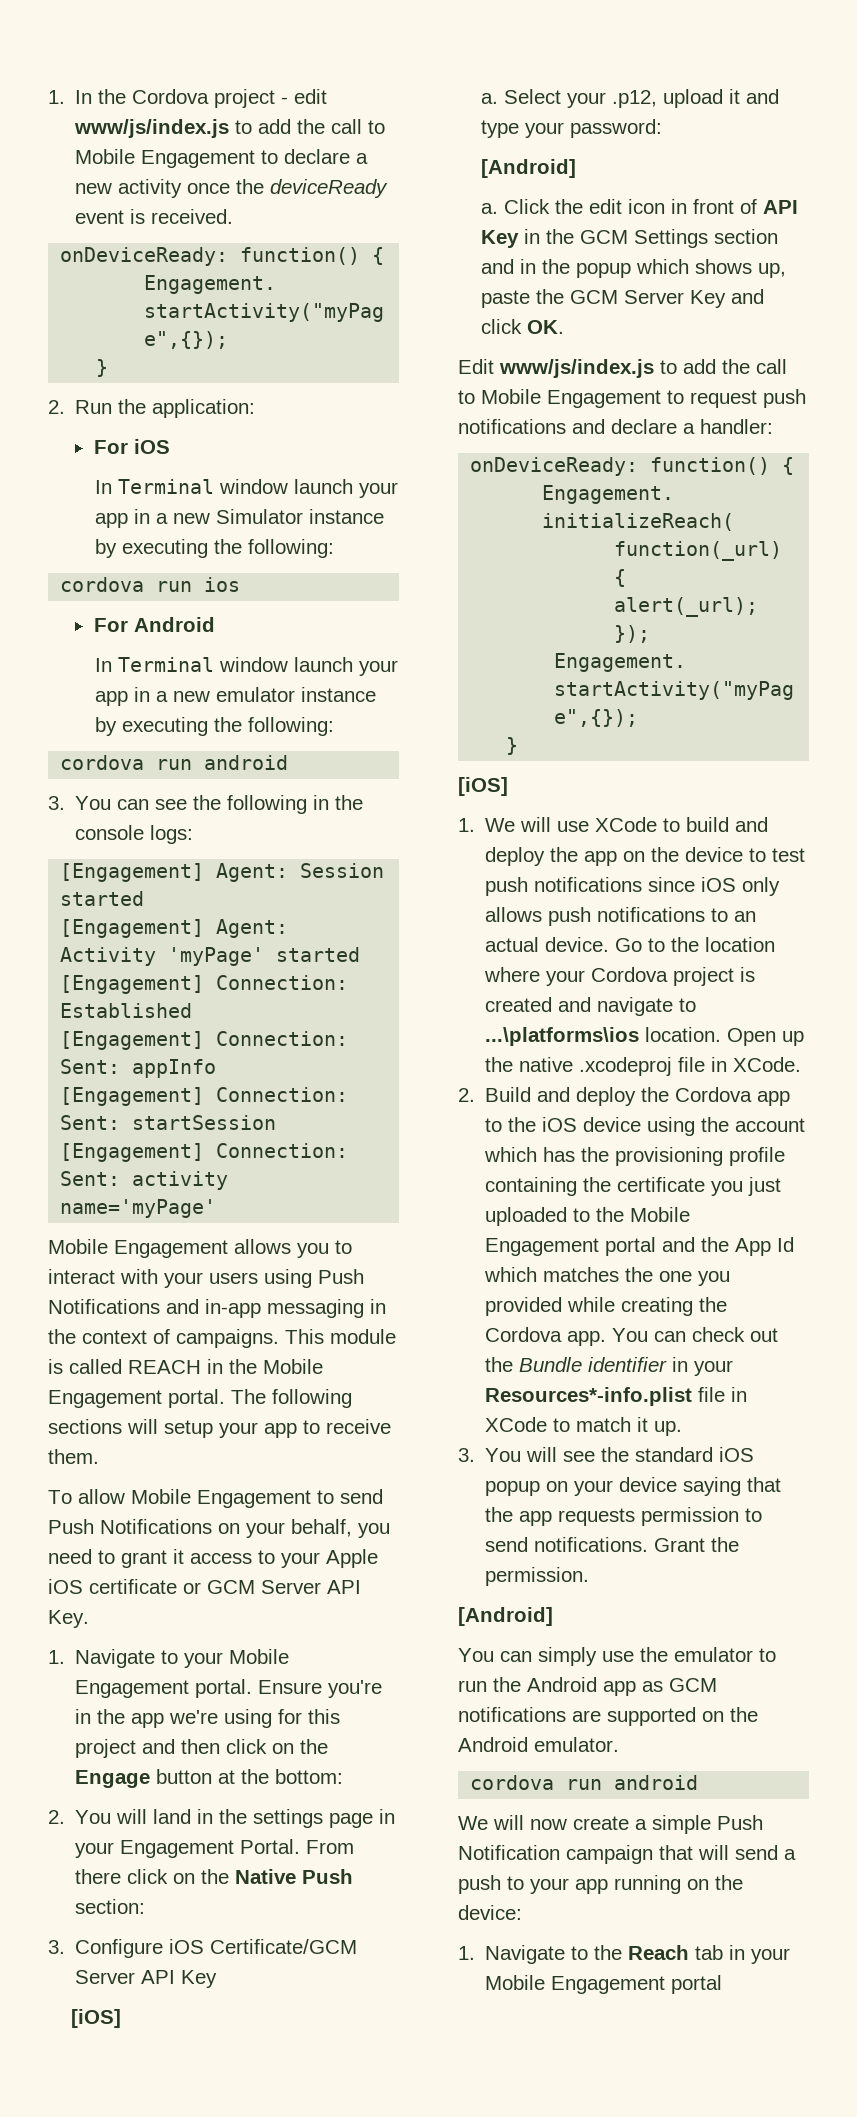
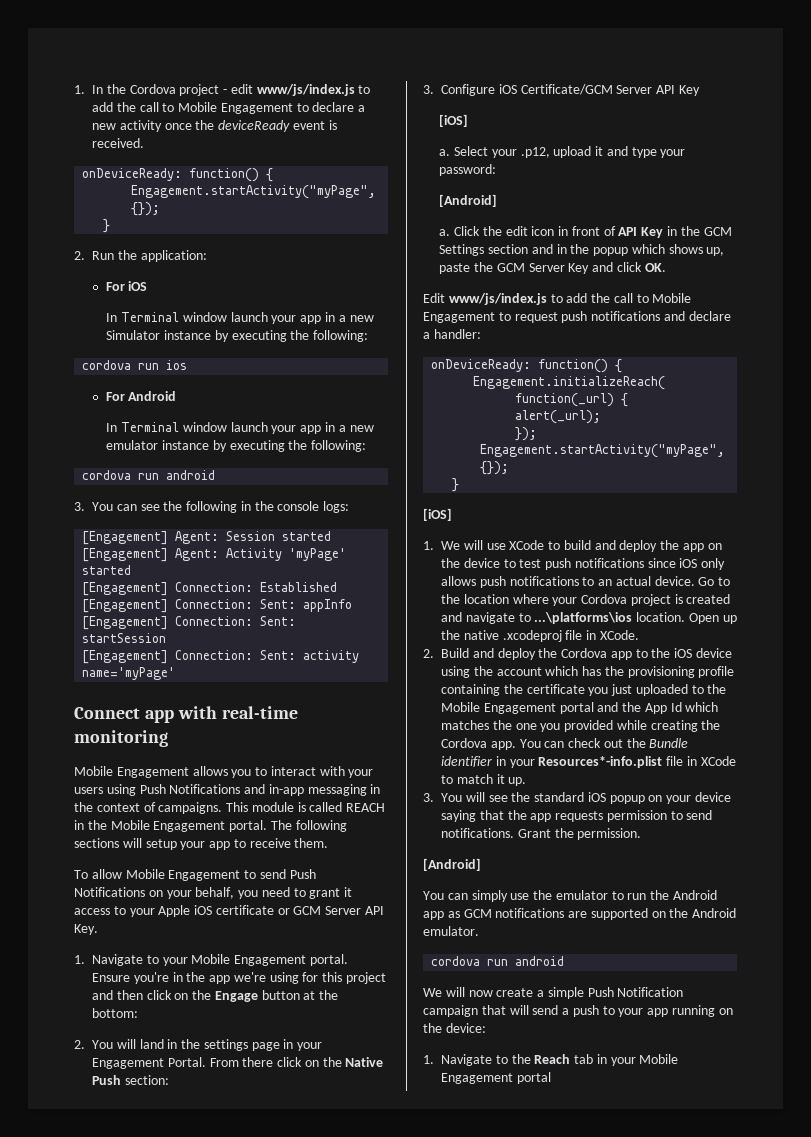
(217, 1208) none -> [74,706,298,723] [74,730,168,747] // Connect app with real-time monitoring

